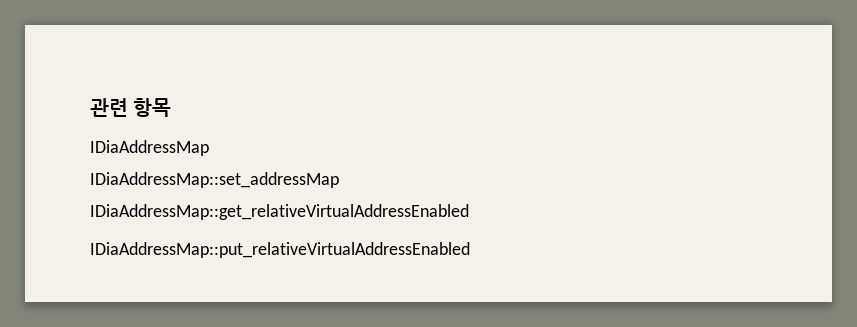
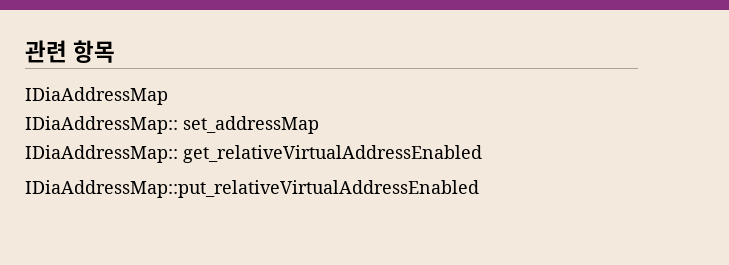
[90,172,339,188] [90,204,469,220] IDiaAddressMap::set_addressMap // IDiaAddressMap::get_relativeVirtualAddressEnabled -> [25,116,319,134] [25,145,482,163] IDiaAddressMap:: set_addressMap // IDiaAddressMap:: get_relativeVirtualAddressEnabled

